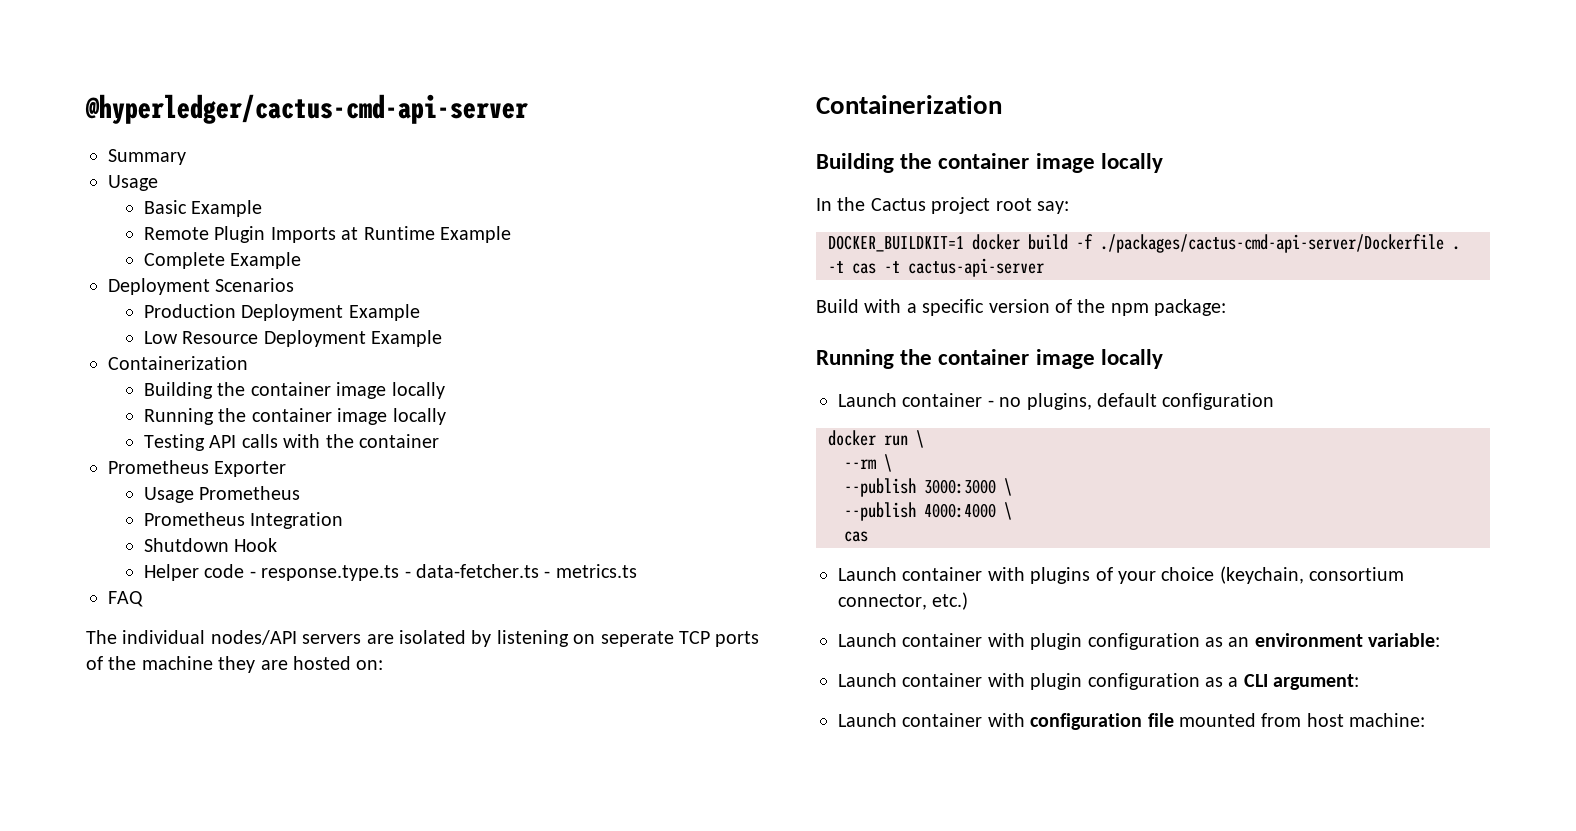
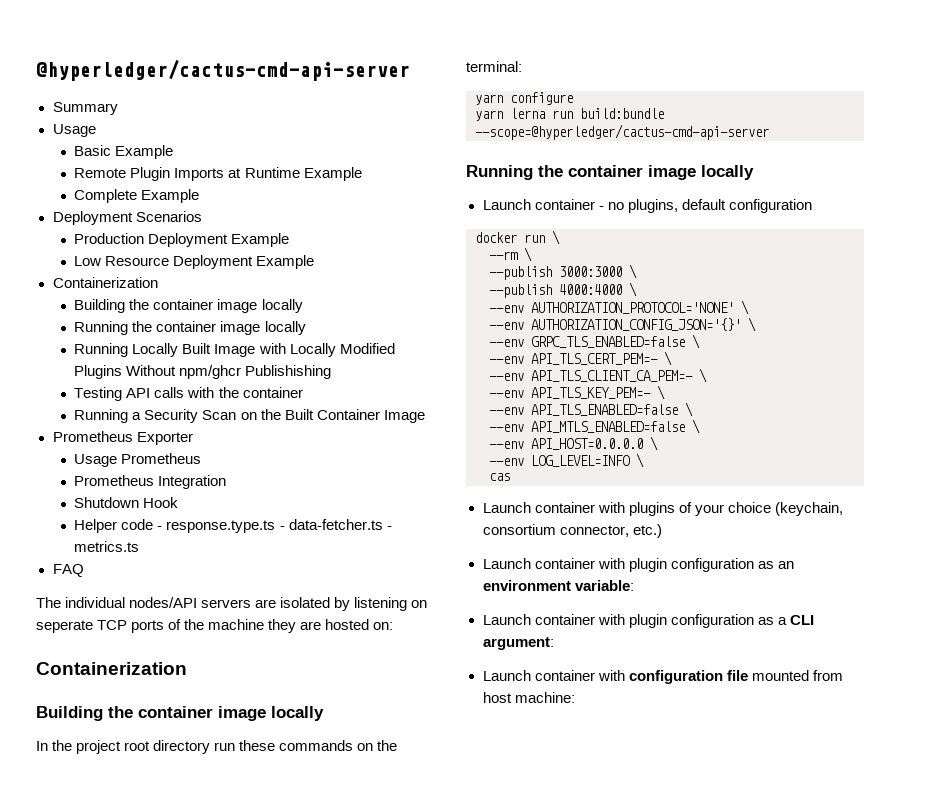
(446, 416) none -> [74,343,395,357] [74,365,332,379] // Running Locally Built Image with Locally Modified Plugins Without npm/ghcr Publishishing
(440, 441) none -> [74,409,425,423] // Running a Security Scan on the Built Container Image
[870,198,926,211] Cactus -> (73, 745) none
[1037,201,1069,214] [828,234,1460,253] [828,258,1044,277] [816,299,1227,316] say: // DOCKER_BUILDKIT=1 docker build -f ./packages/cactus-cmd-api-server/Dockerfile . -t cas -t cactus-api-server // Build with a specific version of the npm package: -> [153,740,398,754] [466,61,522,72] [475,92,573,105] [475,108,664,121] [475,124,769,140] directory run these commands on the terminal: // yarn configure // yarn lerna run build:bundle --scope=@hyperledger/cactus-cmd-api-server
(1012, 511) none -> [489,300,749,315] [489,317,756,332] [489,334,700,349] [489,351,672,366] [489,368,707,383] [489,385,665,400] [489,402,693,417] [489,419,700,434] [489,436,658,451] [489,453,644,468] // --env AUTHORIZATION_PROTOCOL='NONE' \ // --env AUTHORIZATION_CONFIG_JSON='{}' \ // --env GRPC_TLS_ENABLED=false \ // --env API_TLS_CERT_PEM=- \ // --env API_TLS_CLIENT_CA_PEM=- \ // --env API_TLS_KEY_PEM=- \ // --env API_TLS_ENABLED=false \ // --env API_MTLS_ENABLED=false \ // --env API_HOST=0.0.0.0 \ // --env LOG_LEVEL=INFO \

